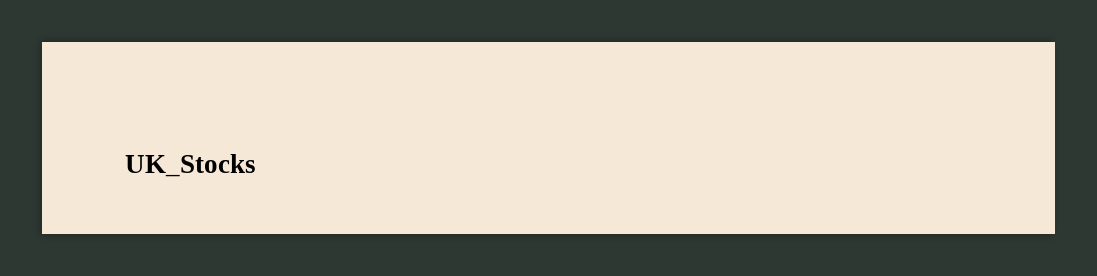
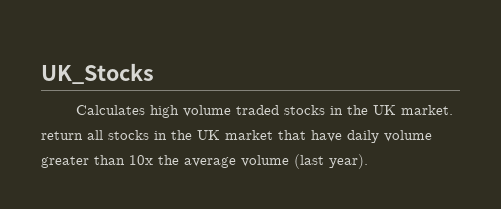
(256, 165) none -> [76,105,454,118] [41,130,432,143] [41,154,368,169] // Calculates high volume traded stocks in the UK market. return all stocks in the UK market that have daily volume greater than 10x the average volume (last year).

